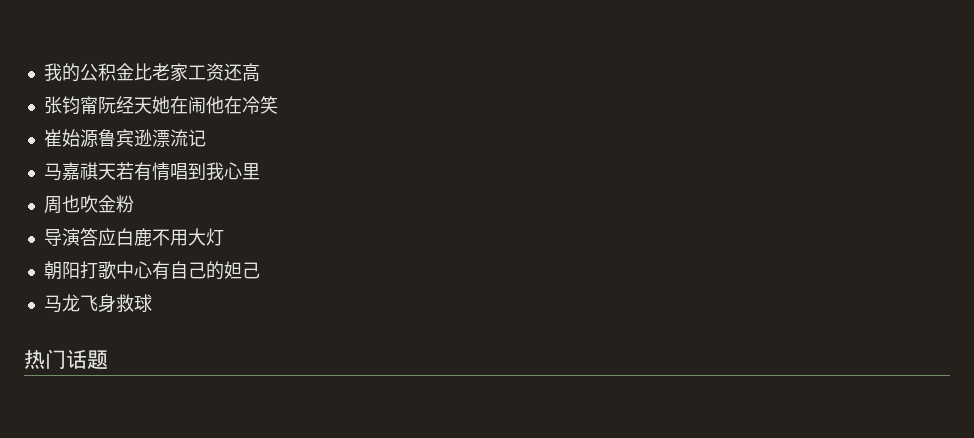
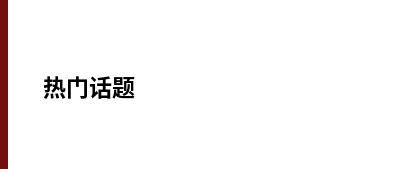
[43,63,260,82] [43,96,278,115] [43,129,206,148] [43,162,260,181] [43,195,134,214] [43,228,224,246] [43,261,260,280] [43,294,152,313] 我的公积金比老家工资还高 // 张钧甯阮经天她在闹他在冷笑 // 崔始源鲁宾逊漂流记 // 马嘉祺天若有情唱到我心里 // 周也吹金粉 // 导演答应白鹿不用大灯 // 朝阳打歌中心有自己的妲己 // 马龙飞身救球 // -> (43, 87) none

